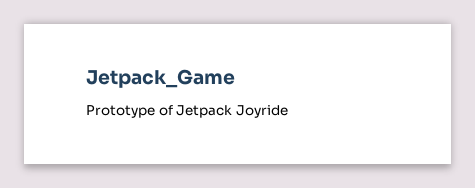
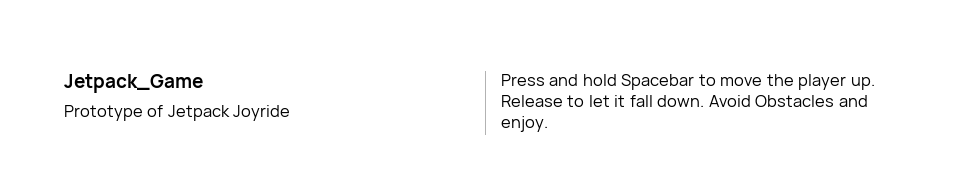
(288, 111) none -> [501,74,875,90] [501,95,868,107] [501,116,548,132] // Press and hold Spacebar to move the player up. Release to let it fall down. Avoid Obstacles and enjoy.

